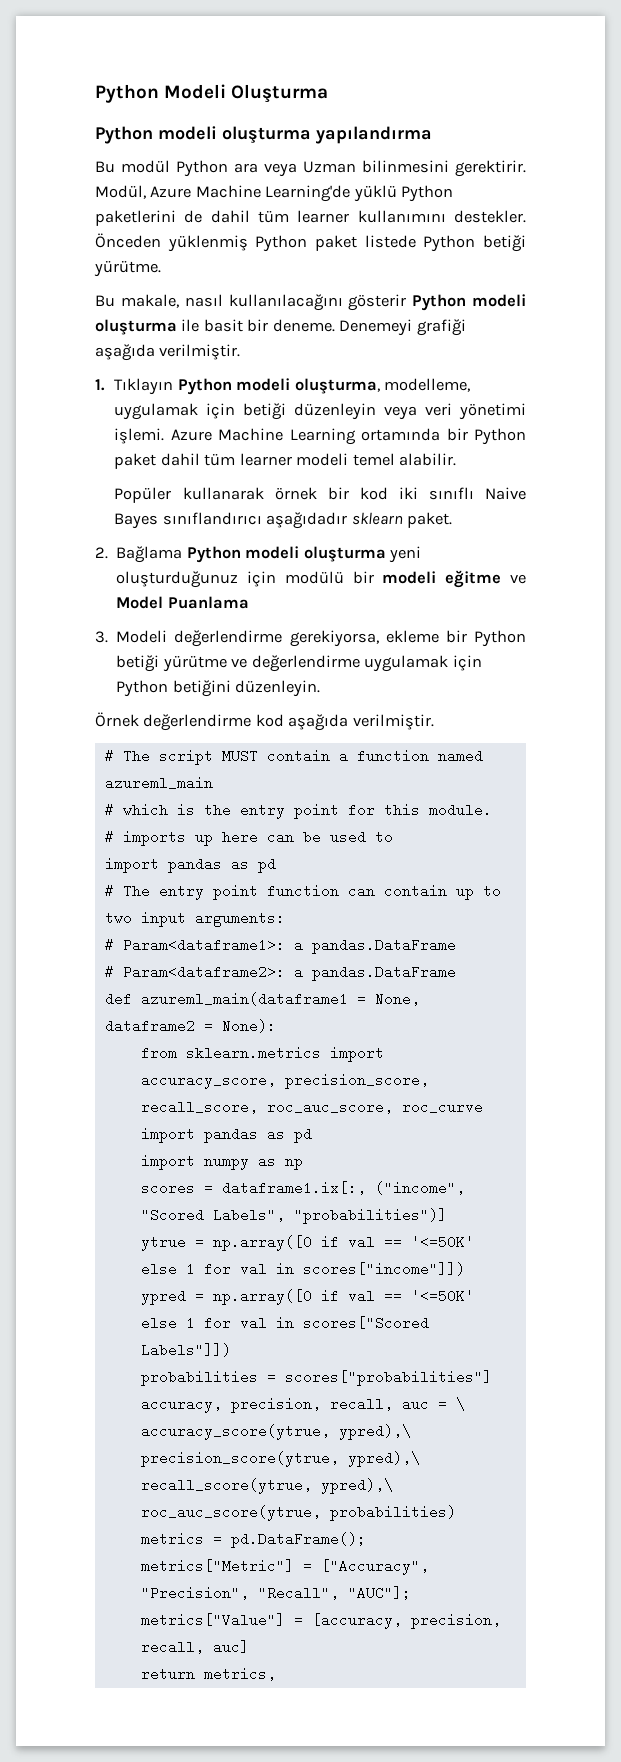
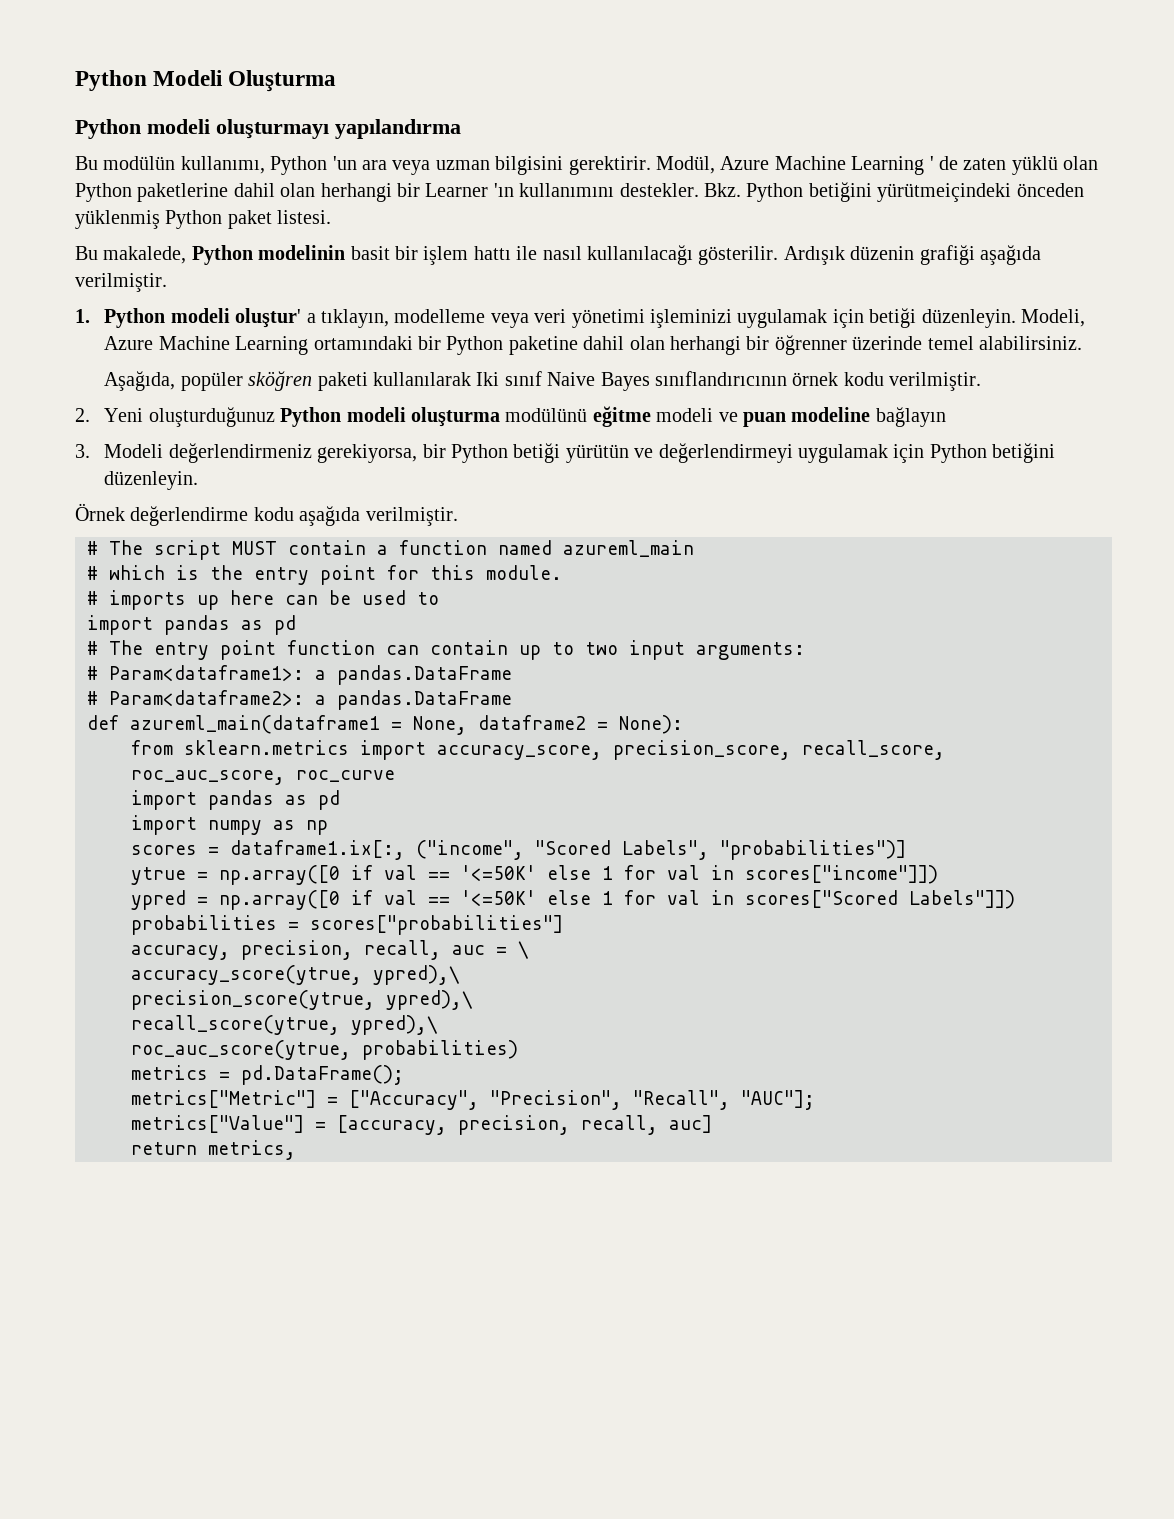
[222,126,311,144] oluşturma -> [216,119,329,139] oluşturmayı
[121,160,526,177] [95,185,454,202] [95,210,526,226] [95,233,526,252] [94,260,161,277] [95,294,526,311] [95,319,413,336] modül Python ara veya Uzman bilinmesini gerektirir. Modül, Azure Machine Learning'de yüklü Python paketlerini de dahil tüm learner kullanımını destekler. Önceden yüklenmiş Python paket listede Python betiği yürütme. // Bu makale, nasıl kullanılacağını gösterir Python modeli oluşturma ile basit bir deneme. Denemeyi -> [103,156,1099,175] [75,182,1084,202] [75,210,332,229] [75,245,915,265] modülün kullanımı, Python 'un ara veya uzman bilgisini gerektirir. Modül, Azure Machine Learning ' de zaten yüklü olan Python paketlerine dahil olan herhangi bir Learner 'ın kullanımını destekler. Bkz. Python betiğini yürütmeiçindeki önceden yüklenmiş Python paket listesi. // Bu makalede, Python modelinin basit bir işlem hattı ile nasıl kullanılacağı gösterilir. Ardışık düzenin
[114,378,471,395] [114,403,526,420] [114,428,526,445] [114,453,457,469] [114,487,526,503] [114,512,453,529] Tıklayın Python modeli oluşturma, modelleme, uygulamak için betiği düzenleyin veya veri yönetimi işlemi. Azure Machine Learning ortamında bir Python paket dahil tüm learner modeli temel alabilir. // Popüler kullanarak örnek bir kod iki sınıflı Naive Bayes sınıflandırıcı aşağıdadır sklearn paket. -> [104,308,1086,328] [104,335,1083,355] [104,371,982,391] Python modeli oluştur' a tıklayın, modelleme veya veri yönetimi işleminizi uygulamak için betiği düzenleyin. Modeli, Azure Machine Learning ortamındaki bir Python paketine dahil olan herhangi bir öğrenner üzerinde temel alabilirsiniz. // Aşağıda, popüler sköğren paketi kullanılarak Iki sınıf Naive Bayes sınıflandırıcının örnek kodu verilmiştir.
[116,546,422,563] [116,570,526,588] [116,596,249,609] [95,630,526,647] [116,655,360,672] Bağlama Python modeli oluşturma yeni oluşturduğunuz için modülü bir modeli eğitme ve Model Puanlama // 3. Modeli değerlendirme gerekiyorsa, ekleme bir Python betiği yürütme ve değerlendirme -> [104,406,946,427] [75,443,793,463] Yeni oluşturduğunuz Python modeli oluşturma modülünü eğitme modeli ve puan modeline bağlayın // 3. Modeli değerlendirmeniz gerekiyorsa, bir Python betiği yürütün ve değerlendirmeyi
[255,714,284,727] kod -> [253,507,294,521] kodu

